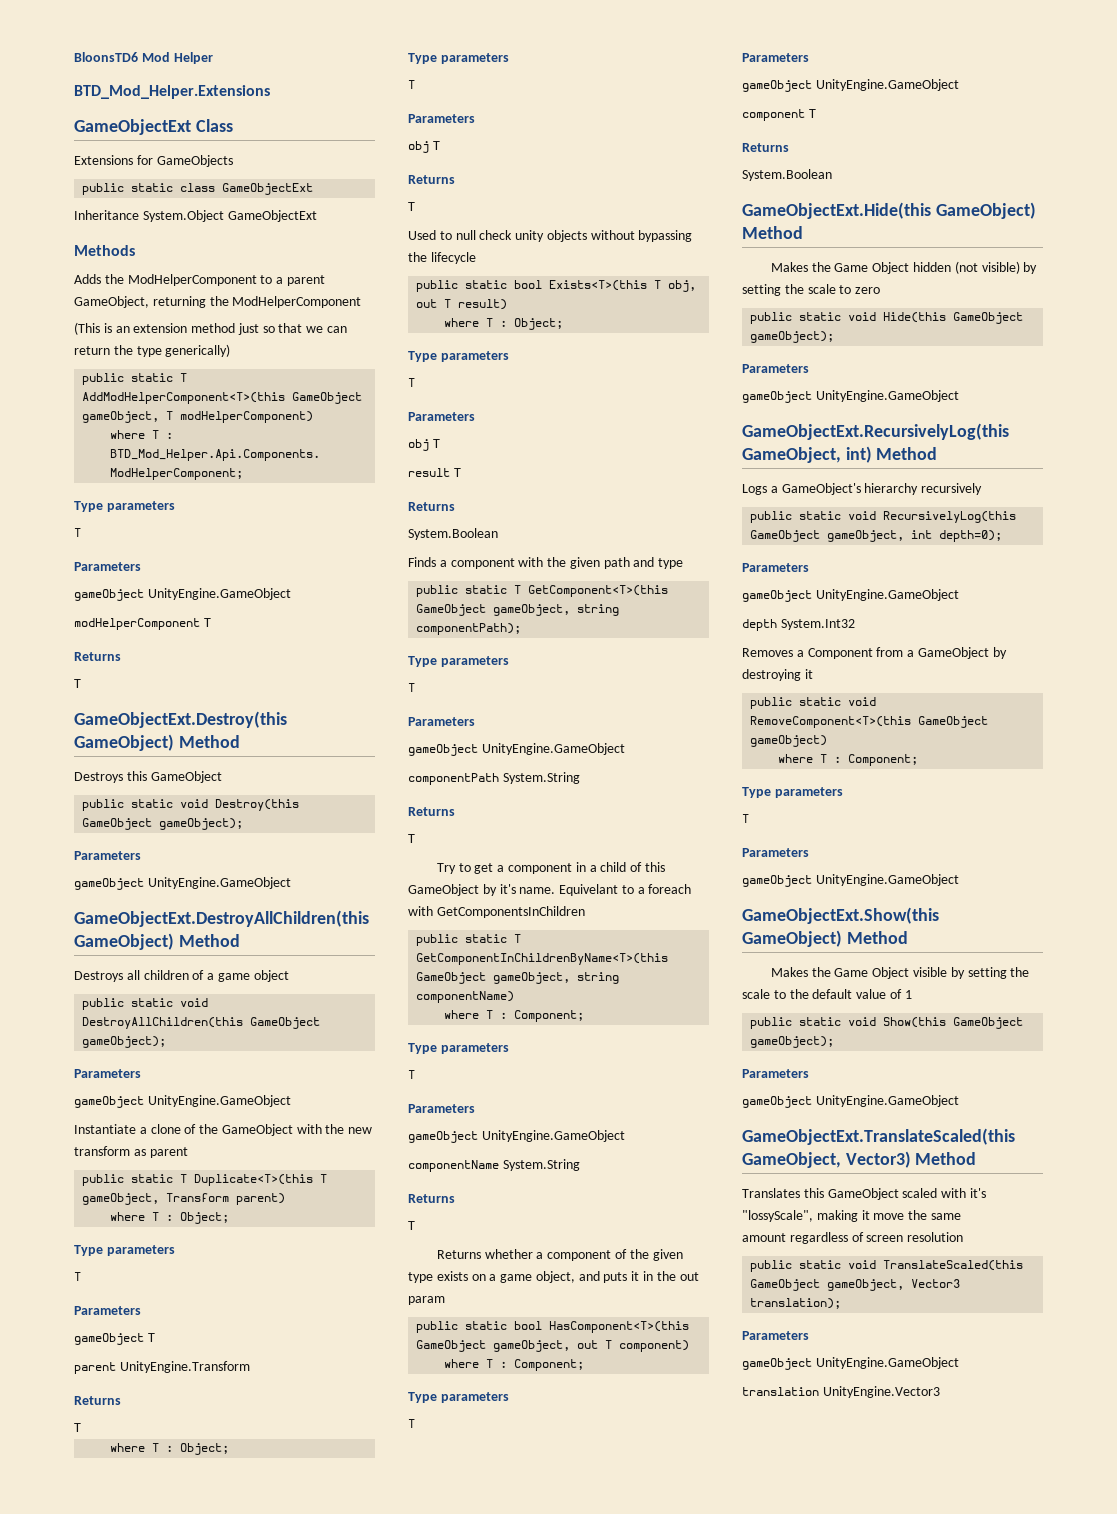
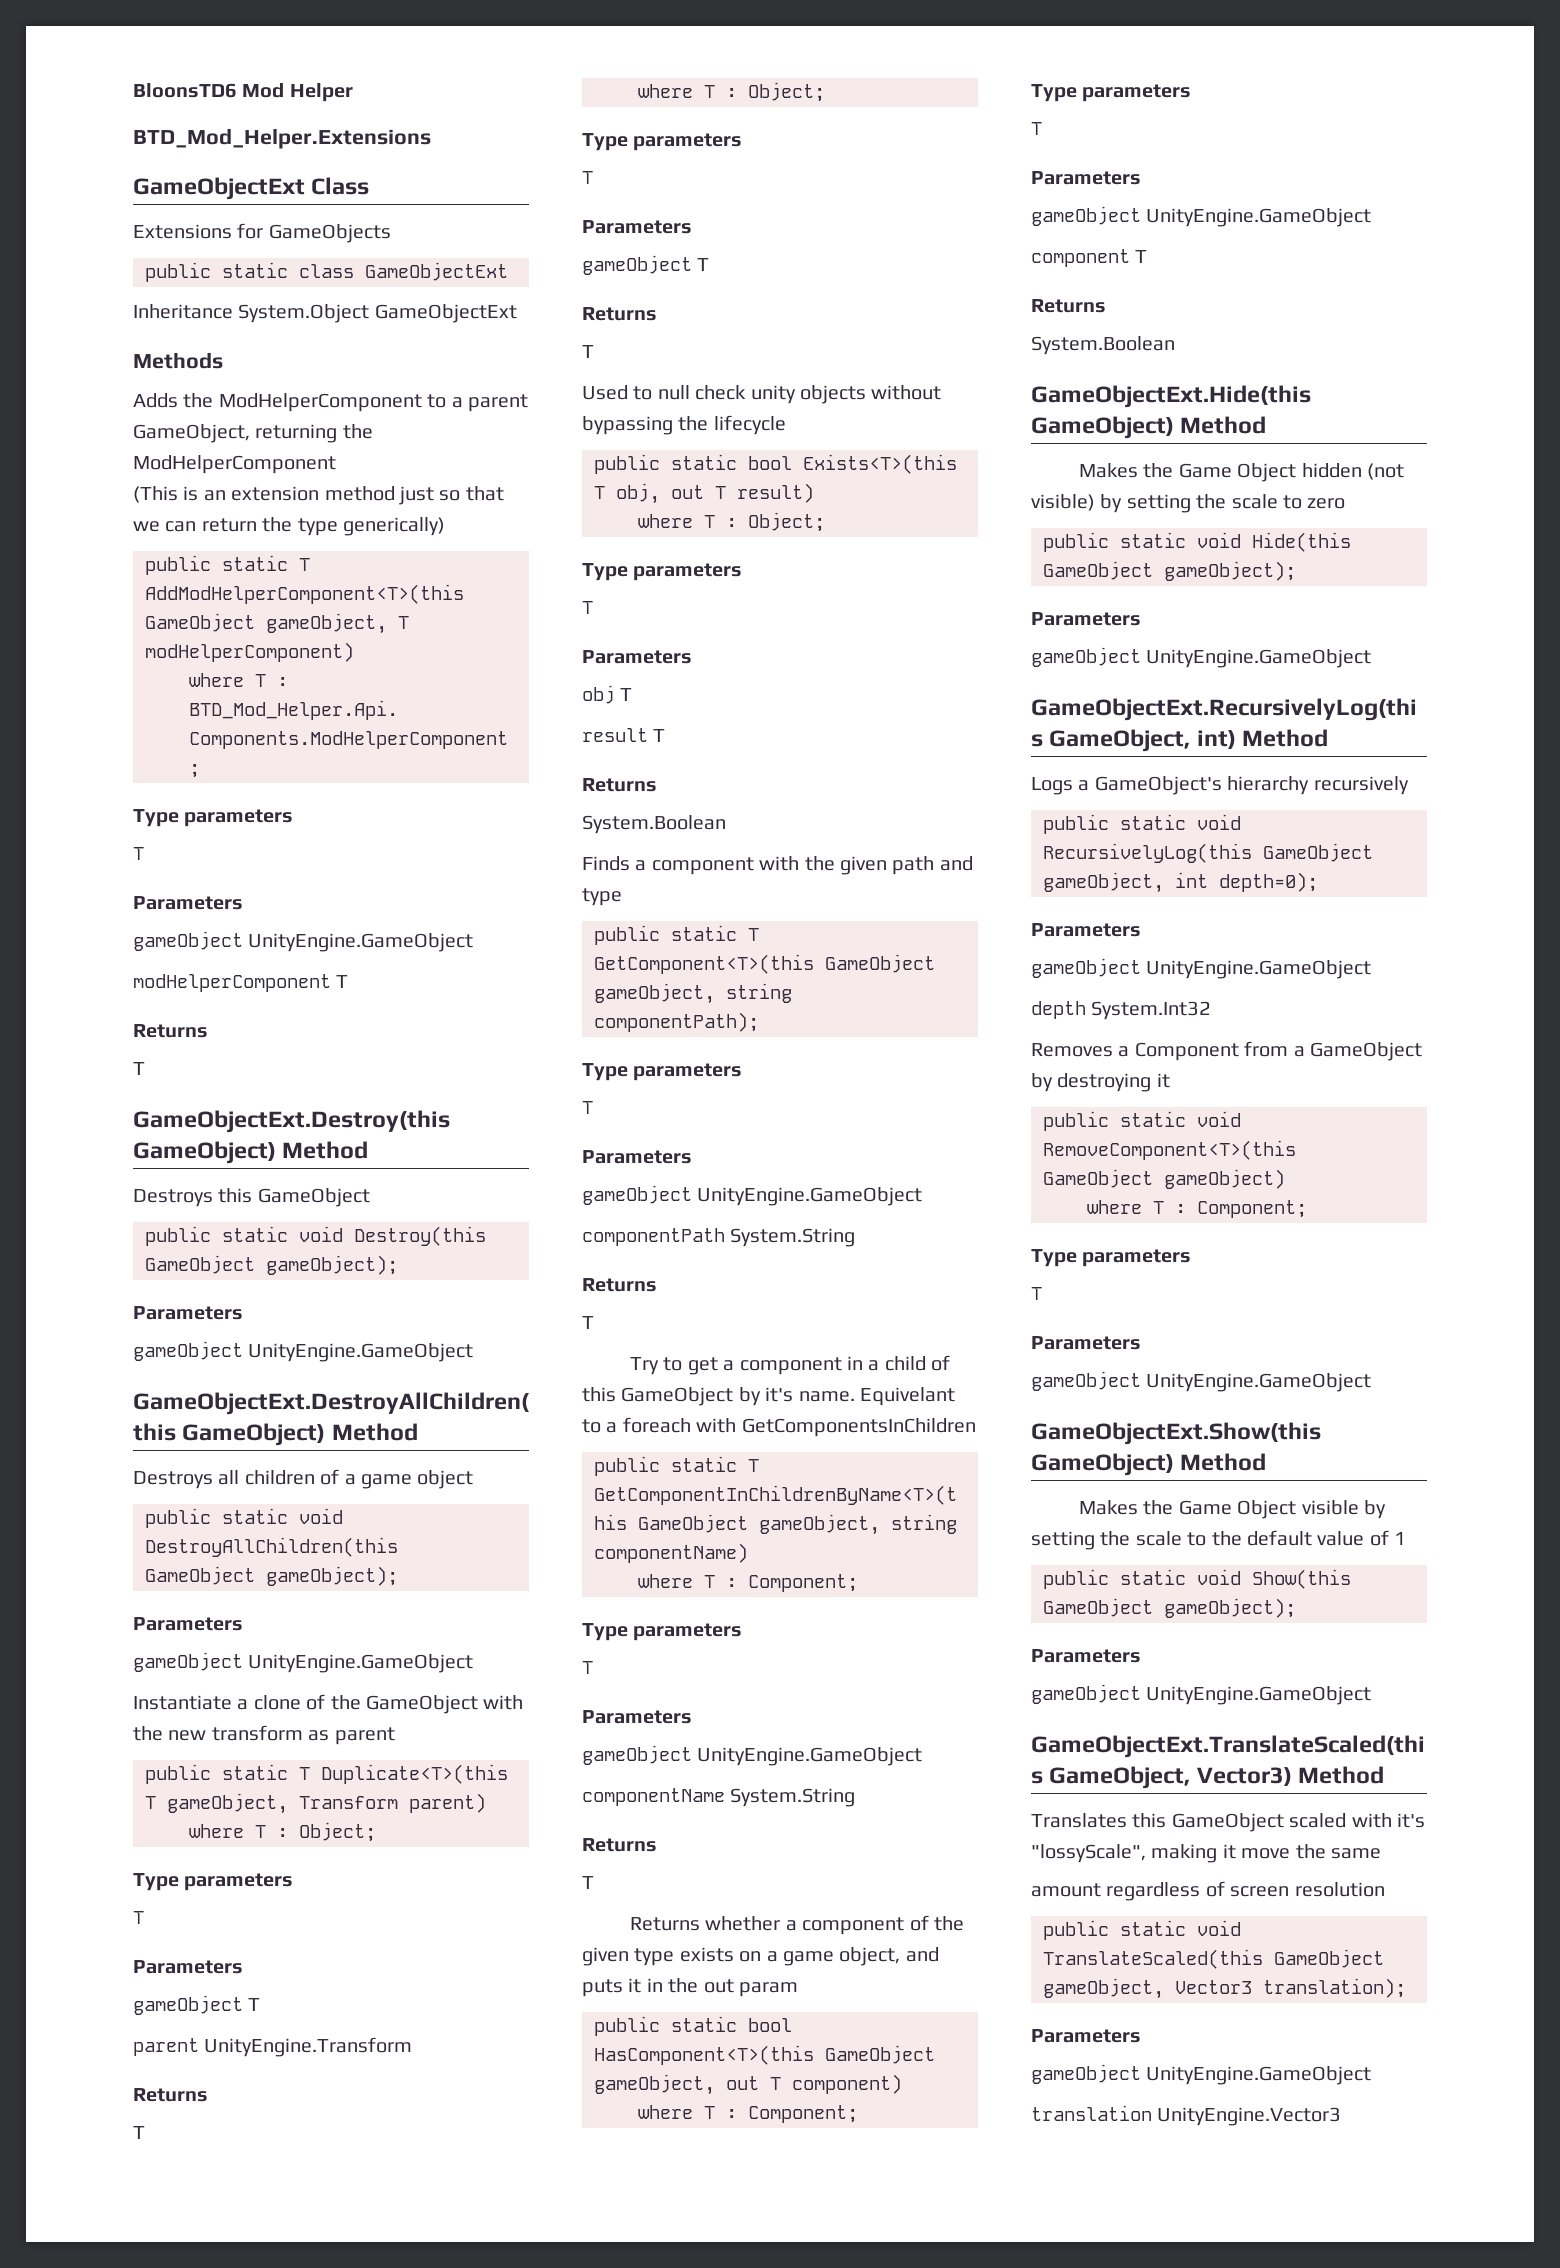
[408,141,429,153] obj -> [582,255,692,275] gameObject

